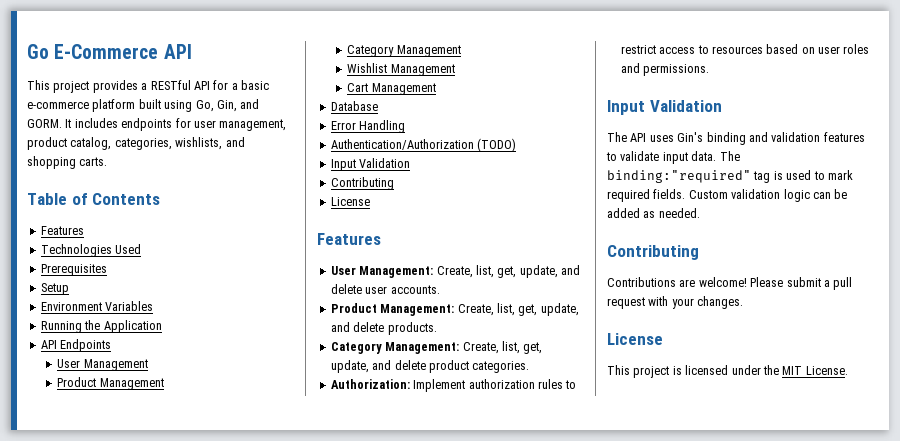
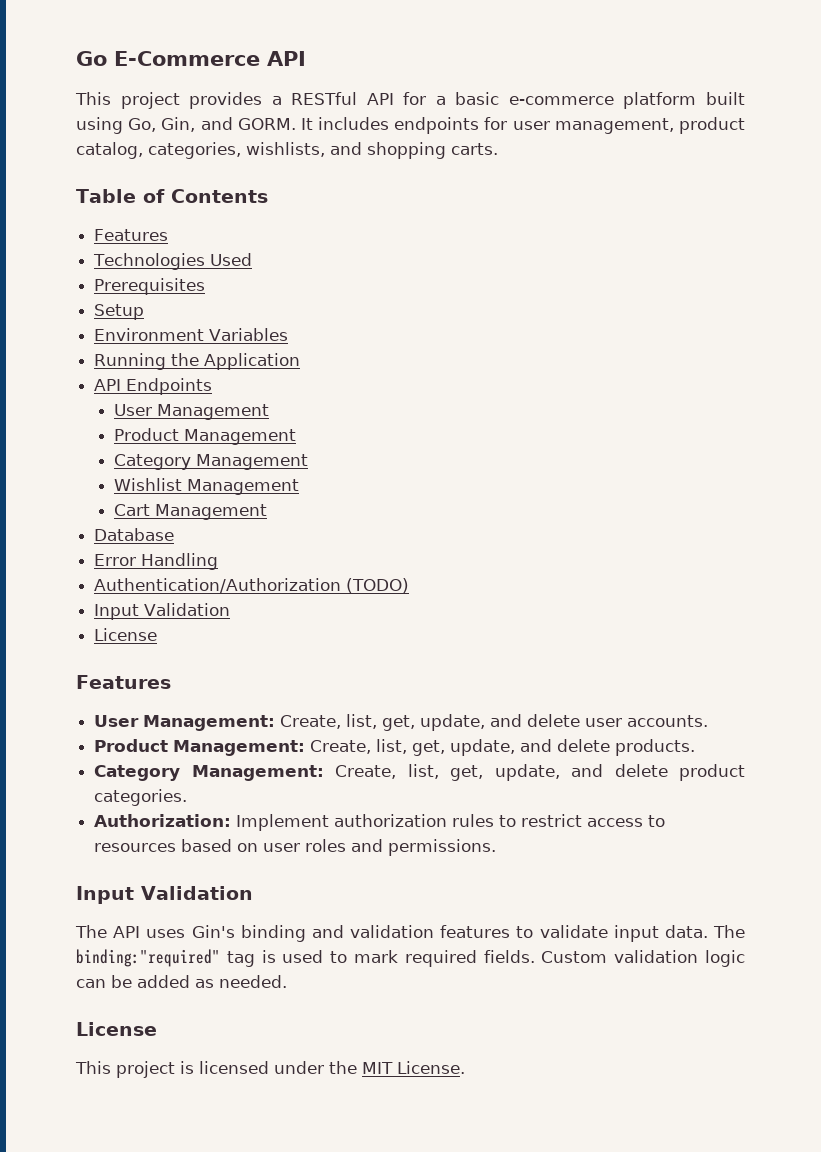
[330,177,394,190] // Contributing -> (231, 609) none
[607,245,699,260] [607,277,853,290] [607,296,744,309] // Contributing // Contributions are welcome! Please submit a pull request with your changes. -> (287, 981) none

